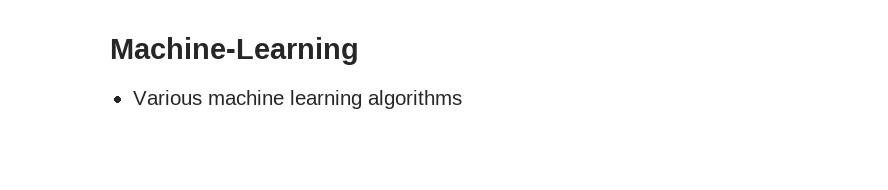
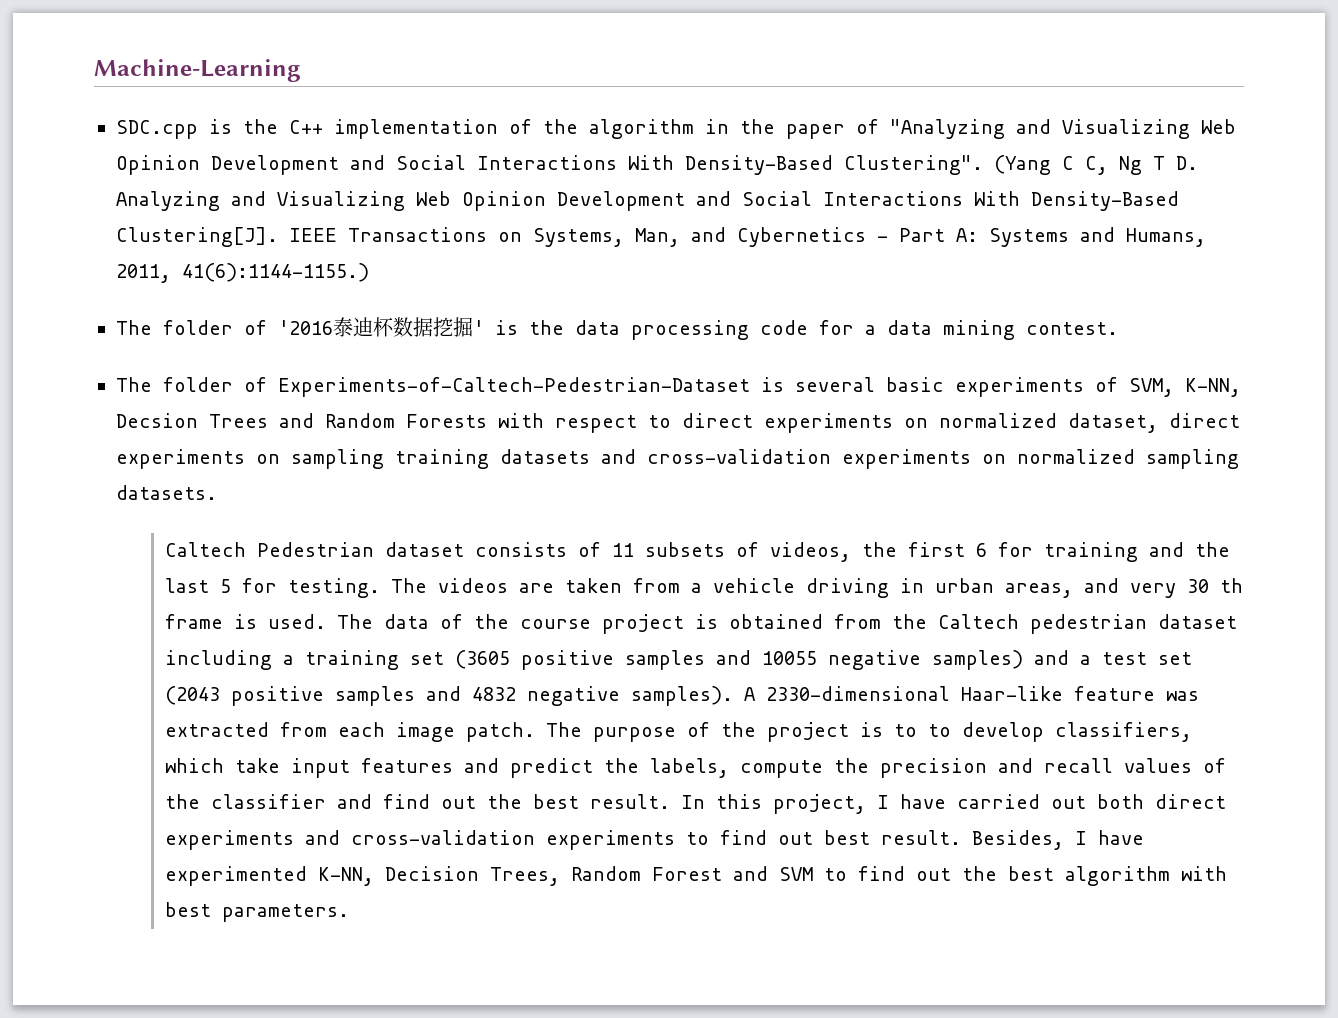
[132,90,462,109] Various machine learning algorithms -> [116,119,1236,139] [116,155,1198,175] [116,191,1179,211] [116,227,1206,247] [116,263,369,283] [116,317,1118,340] [116,377,1241,397] [116,413,1240,433] [116,449,1239,469] [116,485,217,500] [164,542,1230,562] [164,578,1243,598] [164,614,1237,634] [164,650,1192,670] [164,686,1199,706] [164,722,1192,742] [164,758,1226,778] [164,794,1226,814] [164,830,1144,850] [164,866,1227,886] [164,902,349,922] SDC.cpp is the C++ implementation of the algorithm in the paper of "Analyzing and Visualizing Web Opinion Development and Social Interactions With Density-Based Clustering". (Yang C C, Ng T D. Analyzing and Visualizing Web Opinion Development and Social Interactions With Density-Based Clustering[J]. IEEE Transactions on Systems, Man, and Cybernetics - Part A: Systems and Humans, 2011, 41(6):1144-1155.) // The folder of '2016泰迪杯数据挖掘' is the data processing code for a data mining contest. // The folder of Experiments-of-Caltech-Pedestrian-Dataset is several basic experiments of SVM, K-NN, Decsion Trees and Random Forests with respect to direct experiments on normalized dataset, direct experiments on sampling training datasets and cross-validation experiments on normalized sampling datasets. // Caltech Pedestrian dataset consists of 11 subsets of videos, the first 6 for training and the last 5 for testing. The videos are taken from a vehicle driving in urban areas, and very 30 th frame is used. The data of the course project is obtained from the Caltech pedestrian dataset including a training set (3605 positive samples and 10055 negative samples) and a test set (2043 positive samples and 4832 negative samples). A 2330-dimensional Haar-like feature was extracted from each image patch. The purpose of the project is to to develop classifiers, which take input features and predict the labels, compute the precision and recall values of the classifier and find out the best result. In this project, I have carried out both direct experiments and cross-validation experiments to find out best result. Besides, I have experimented K-NN, Decision Trees, Random Forest and SVM to find out the best algorithm with best parameters.

